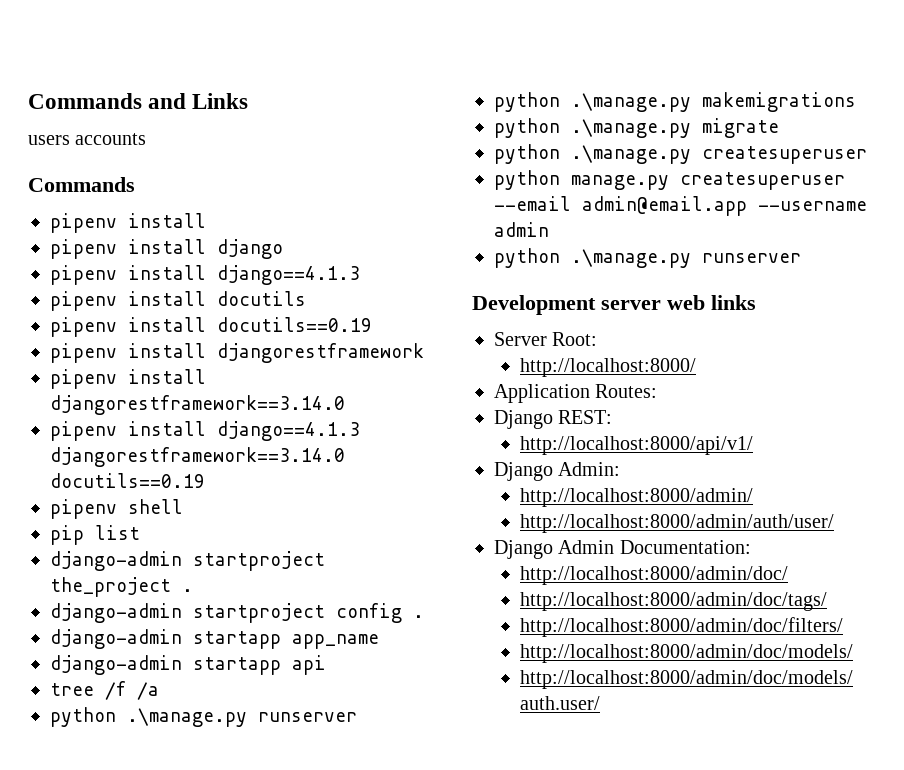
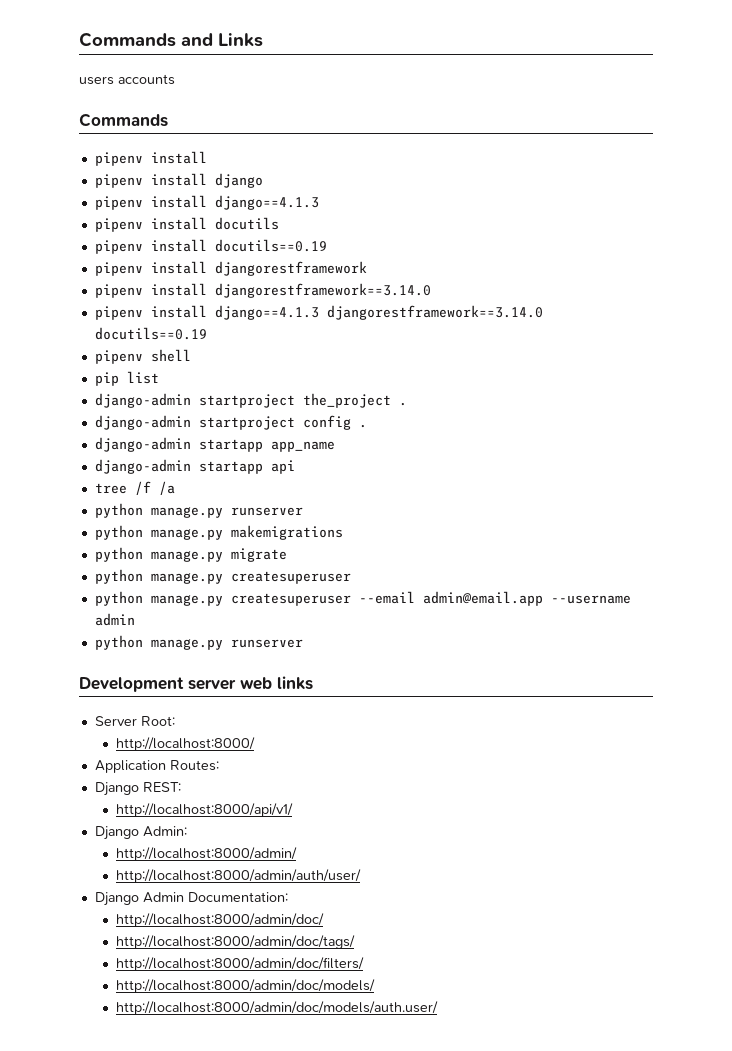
[127,708,247,727] .\manage.py -> [150,507,223,518] manage.py
[571,93,691,112] .\manage.py -> [150,529,223,540] manage.py
[571,119,691,138] .\manage.py -> [150,551,223,562] manage.py
[571,145,691,164] .\manage.py -> [150,573,223,584] manage.py
[571,249,691,268] .\manage.py -> [150,639,223,650] manage.py

